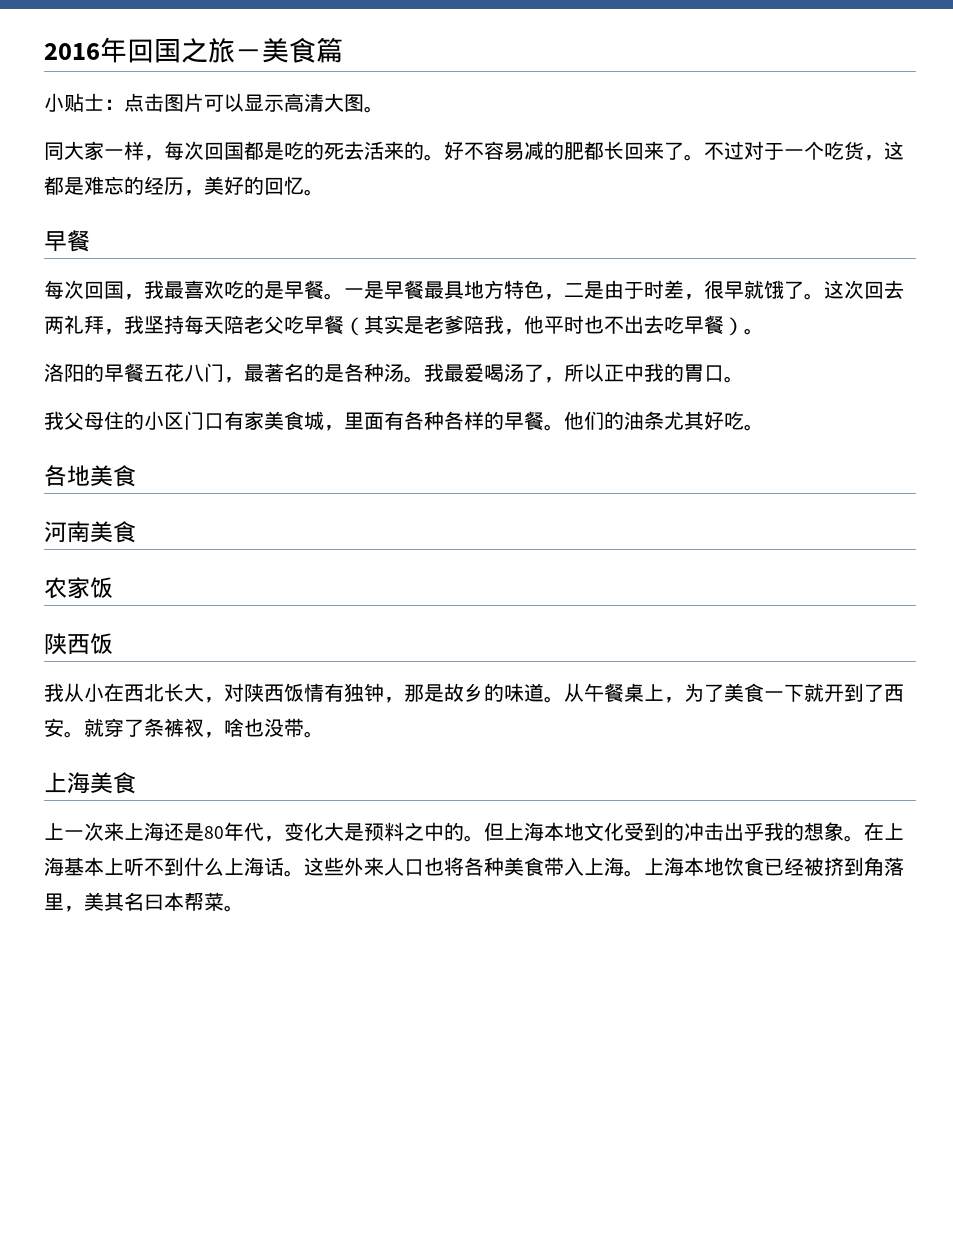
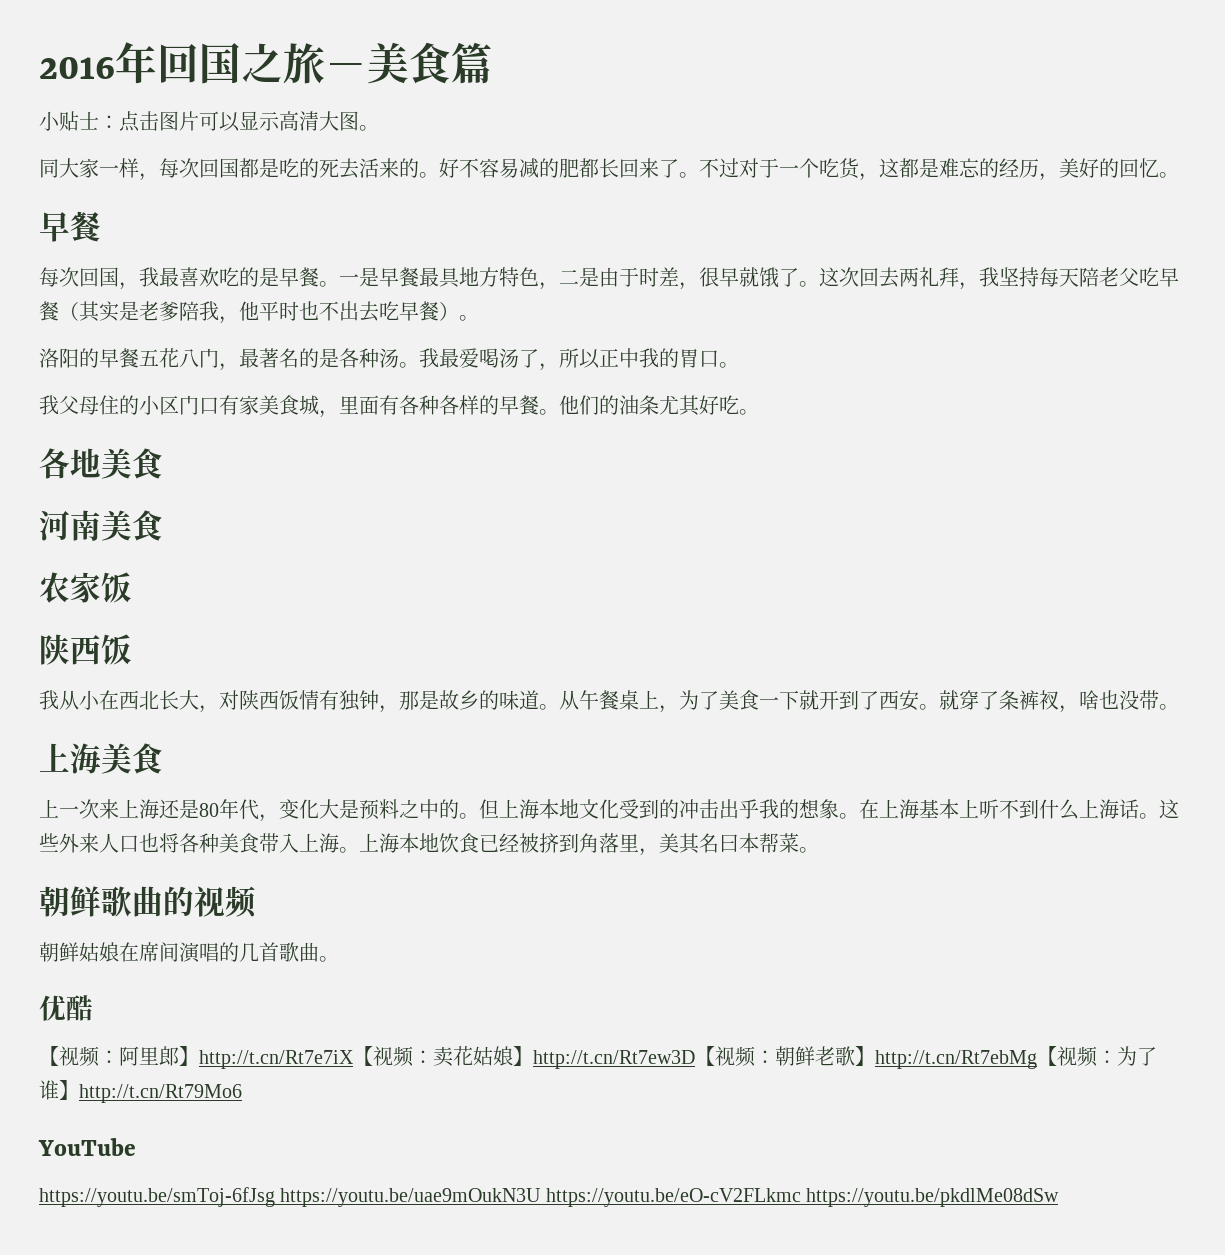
(244, 908) none -> [39,886,257,919] [39,942,339,963] [39,995,93,1021] [39,1046,1157,1069] [39,1080,242,1103] [38,1138,136,1156] [39,1187,1060,1207] // 朝鲜歌曲的视频 // 朝鲜姑娘在席间演唱的几首歌曲。 // 优酷 // 【视频：阿里郎】http://t.cn/Rt7e7iX【视频：卖花姑娘】http://t.cn/Rt7ew3D【视频：朝鲜老歌】http://t.cn/Rt7ebMg【视频：为了谁】http://t.cn/Rt79Mo6 // YouTube // https://youtu.be/smToj-6fJsg https://youtu.be/uae9mOukN3U https://youtu.be/eO-cV2FLkmc https://youtu.be/pkdlMe08dSw

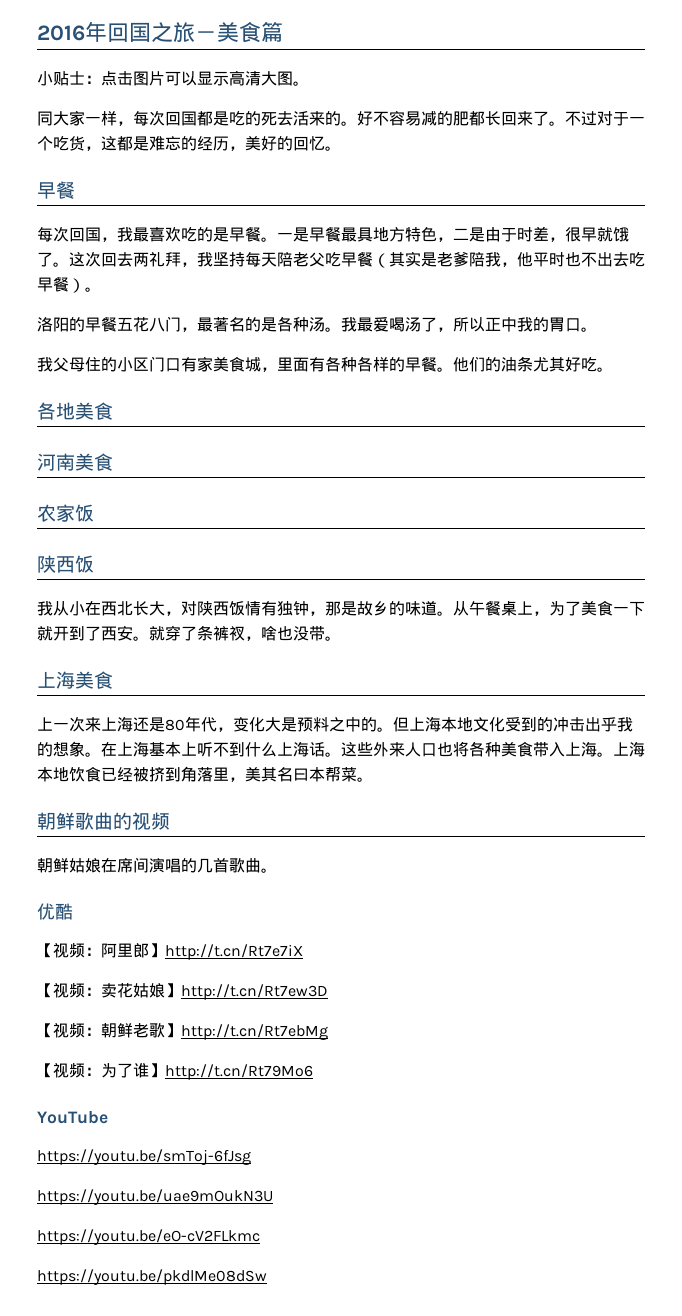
(354, 1059) none -> (303, 952) //
(695, 1059) none -> (328, 992) //
(1037, 1059) none -> (328, 1032) //
(275, 1197) none -> (251, 1157) //
(542, 1197) none -> (273, 1197) //
(801, 1197) none -> (260, 1237) //

